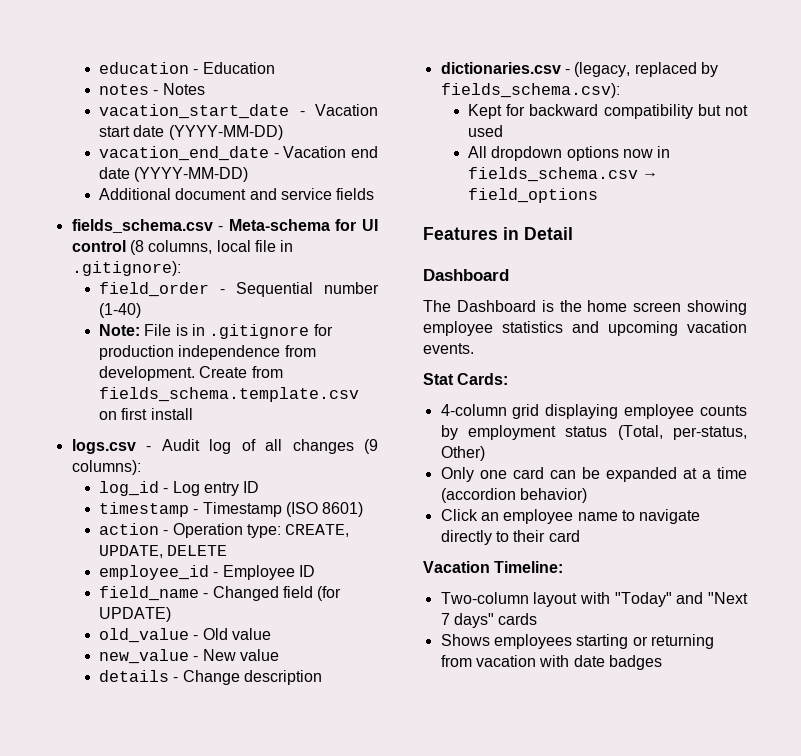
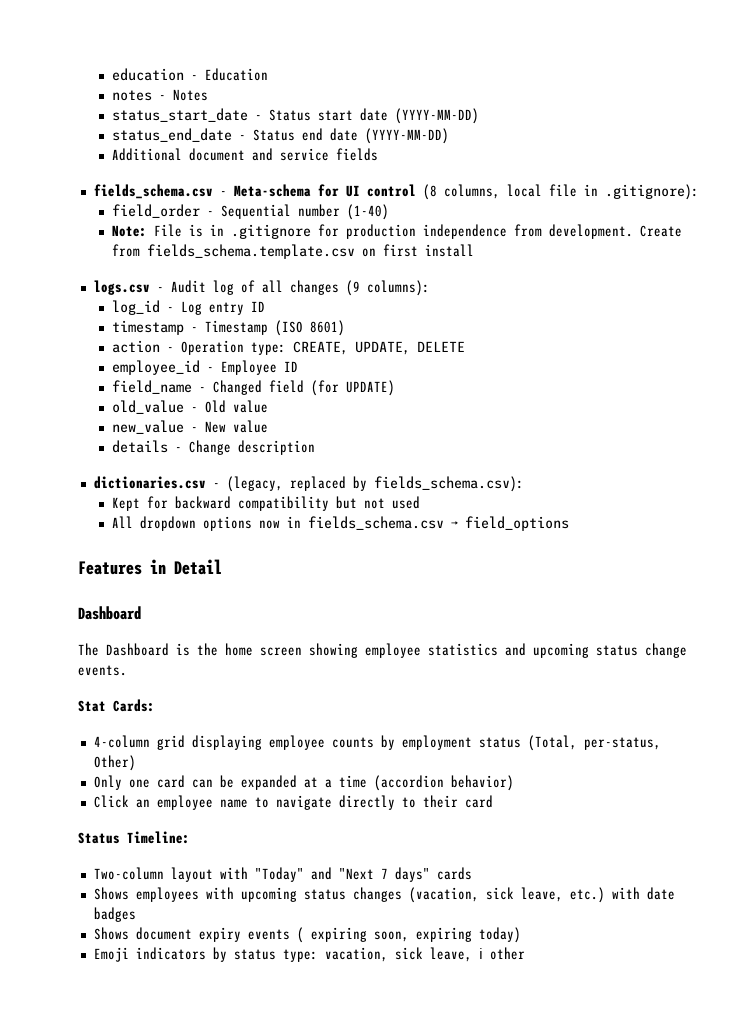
[99,104,378,119] vacation_start_date - Vacation -> [112,108,312,122] status_start_date - Status
[99,146,347,161] vacation_end_date - Vacation -> [112,128,296,142] status_end_date - Status
[687,321,747,333] vacation -> [596,643,687,658] status change
[423,561,490,573] Vacation -> [78,832,120,844] Status
[576,634,714,649] [440,655,662,670] starting or returning from vacation with date badges -> [205,887,675,903] [93,907,136,922] [93,927,521,943] [93,947,525,962] with upcoming status changes (vacation, sick leave, etc.) with date badges // Shows document expiry events ( expiring soon, expiring today) // Emoji indicators by status type: vacation, sick leave, ℹ other

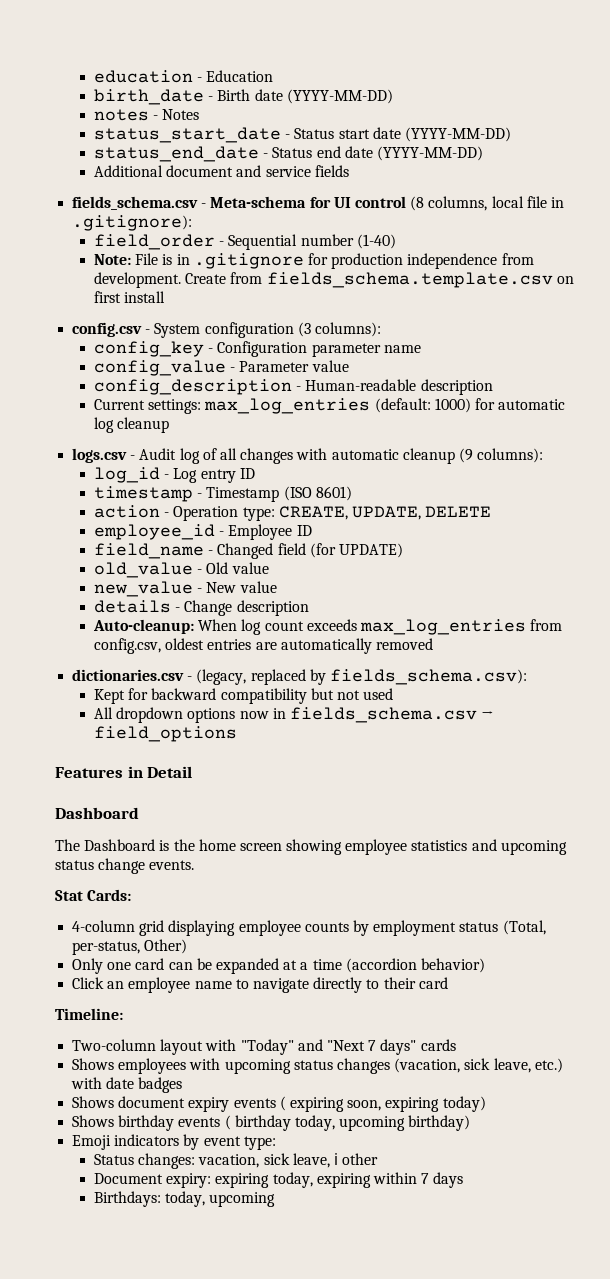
(269, 74) none -> [94,89,393,105] // birth_date - Birth date (YYYY-MM-DD)
(475, 250) none -> [72,322,381,338] [94,341,421,357] [94,360,349,376] [94,379,493,395] [94,398,566,414] [94,417,170,433] // config.csv - System configuration (3 columns): // config_key - Configuration parameter name // config_value - Parameter value // config_description - Human-readable description // Current settings: max_log_entries (default: 1000) for automatic log cleanup
(339, 287) none -> [296,448,455,464] with automatic cleanup
(316, 447) none -> [93,619,563,635] [94,638,434,654] // Auto-cleanup: When log count exceeds max_log_entries from config.csv, oldest entries are automatically removed
[78,832,120,844] Status -> (448, 983) none
(521, 935) none -> [72,1115,471,1131] // Shows birthday events ( birthday today, upcoming birthday)
[233,949,318,962] status type: -> [203,1136,276,1150] [94,1153,196,1169] event type: // Status changes:
(525, 953) none -> [94,1172,464,1188] [94,1191,276,1207] // Document expiry: expiring today, expiring within 7 days // Birthdays: today, upcoming

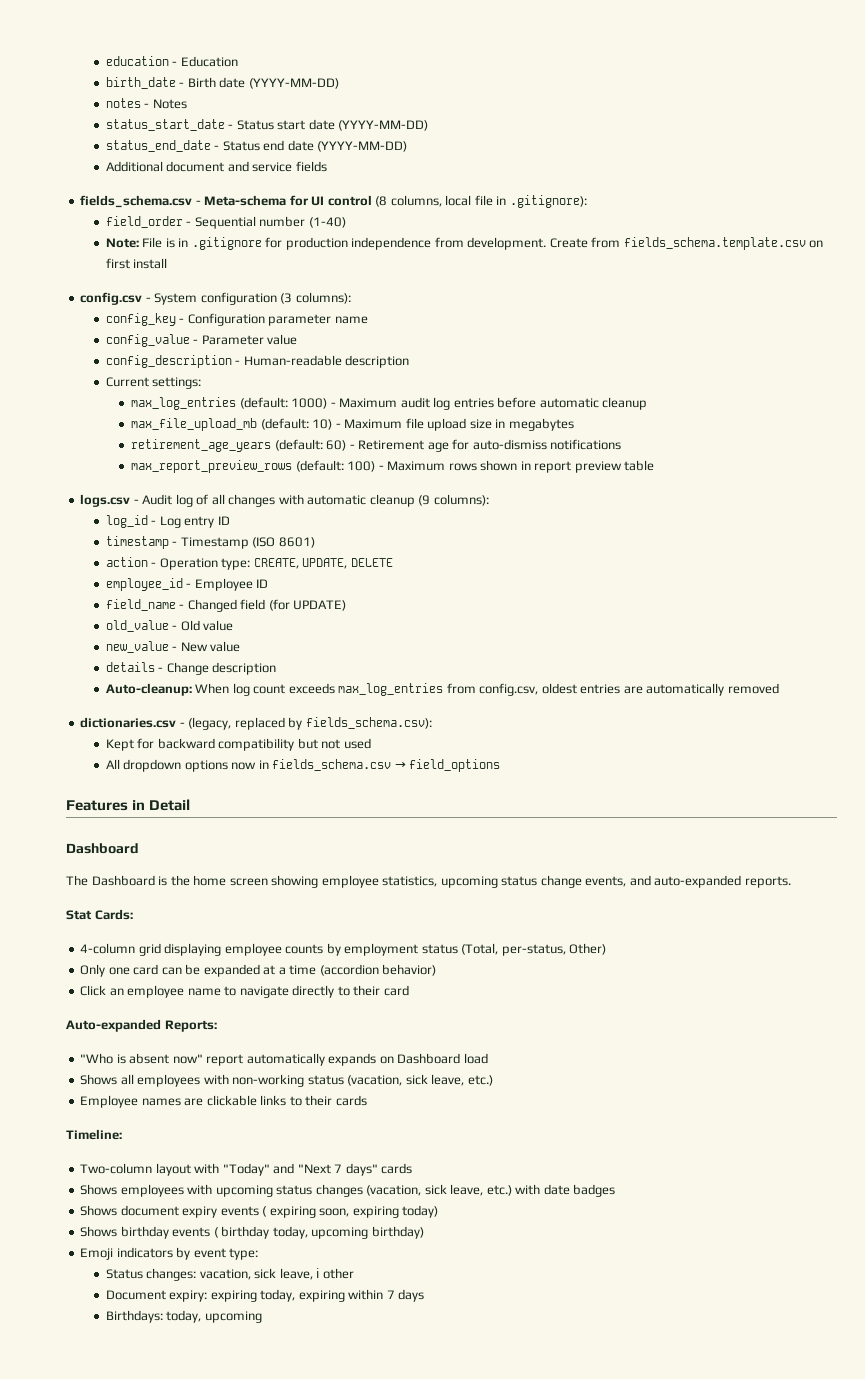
(202, 406) none -> (202, 383) //
[475,398,566,410] [94,417,170,433] for automatic log cleanup -> [330,397,648,410] [131,418,574,431] [131,439,622,452] [131,460,655,473] - Maximum audit log entries before automatic cleanup // max_file_upload_mb (default: 10) - Maximum file upload size in megabytes // retirement_age_years (default: 60) - Retirement age for auto-dismiss notifications // max_report_preview_rows (default: 100) - Maximum rows shown in report preview table
[411,839,497,851] statistics and -> [382,876,438,887] statistics,
[149,860,195,870] events. -> [585,875,791,888] events, and auto-expanded reports.
(448, 983) none -> [66,1019,217,1032] [80,1053,488,1066] [80,1074,493,1087] [80,1095,367,1108] // Auto-expanded Reports: // "Who is absent now" report automatically expands on Dashboard load // Shows all employees with non-working status (vacation, sick leave, etc.) // Employee names are clickable links to their cards

